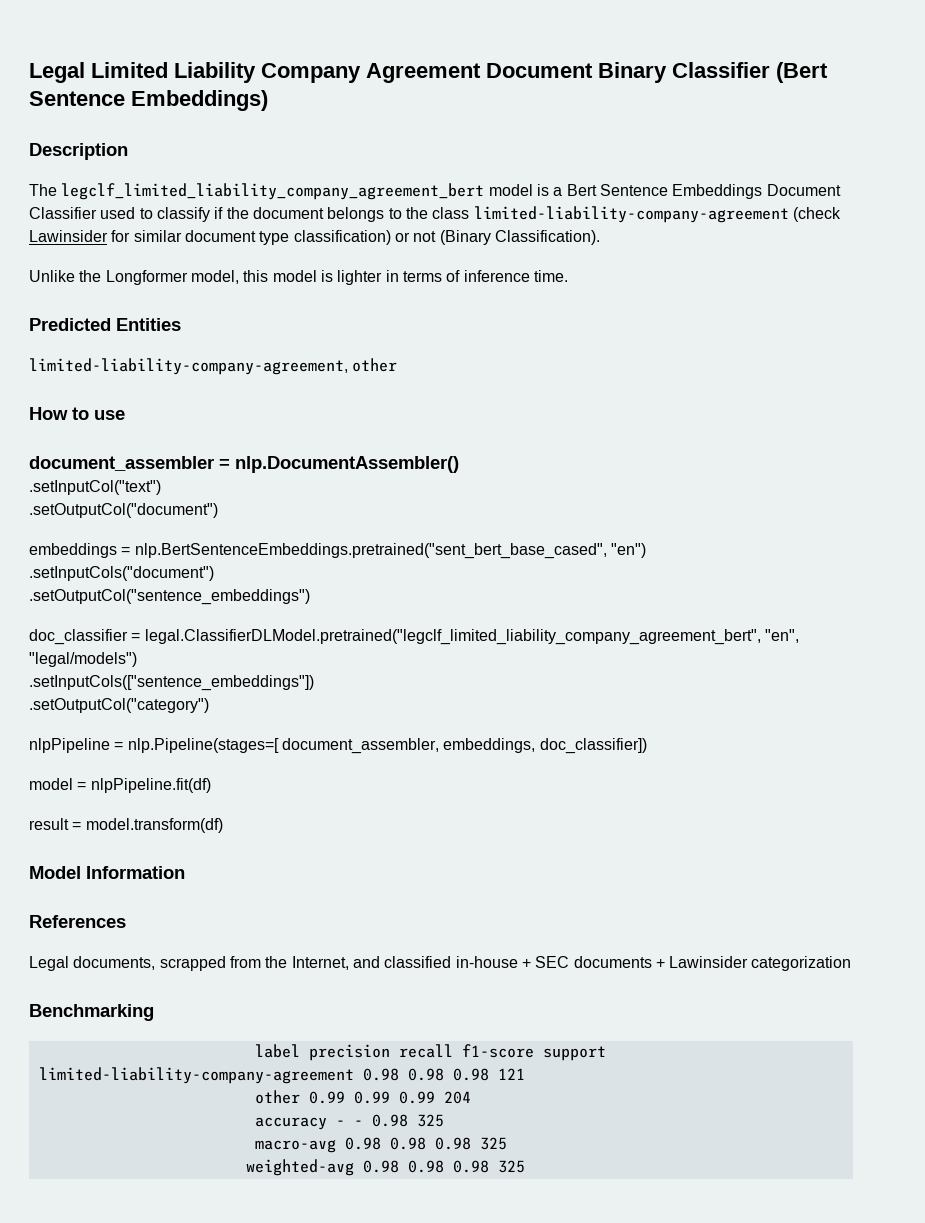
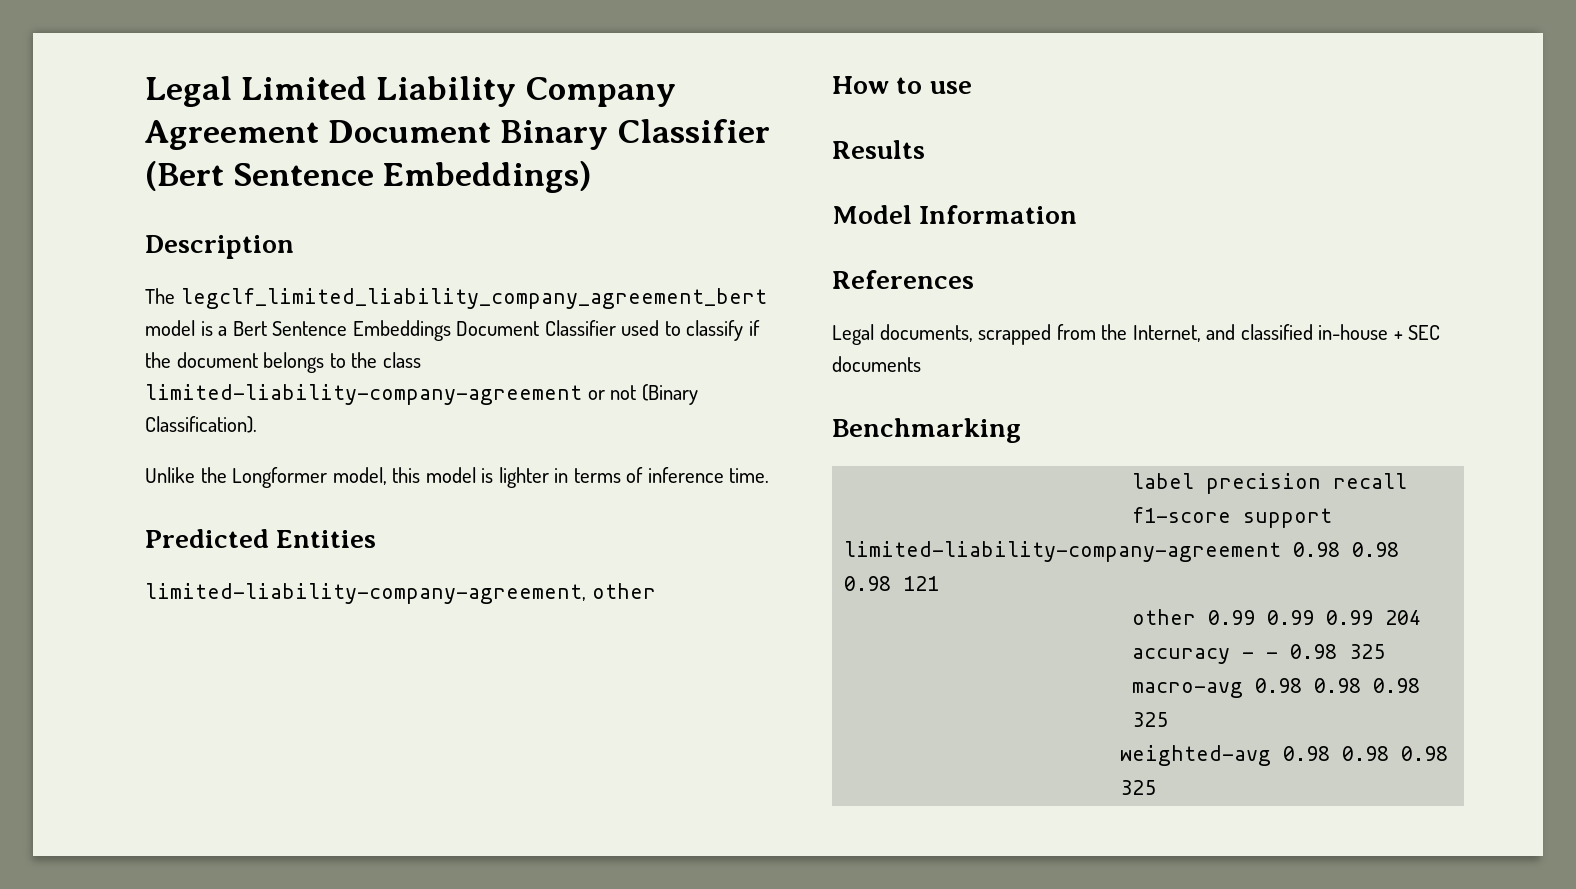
[792,207,841,222] [29,230,391,245] (check Lawinsider for similar document type classification) -> (582, 394) none
[29,456,459,473] [29,480,161,495] [29,503,218,518] [29,543,646,559] [29,566,214,581] [29,589,310,605] [29,629,799,645] [29,652,137,667] [29,675,314,691] [29,698,209,713] [29,738,647,754] [29,778,211,793] [29,818,223,833] document_assembler = nlp.DocumentAssembler() // .setInputCol("text") // .setOutputCol("document") // embeddings = nlp.BertSentenceEmbeddings.pretrained("sent_bert_base_cased", "en") // .setInputCols("document") // .setOutputCol("sentence_embeddings") // doc_classifier = legal.ClassifierDLModel.pretrained("legclf_limited_liability_company_agreement_bert", "en", "legal/models") // .setInputCols(["sentence_embeddings"]) // .setOutputCol("category") // nlpPipeline = nlp.Pipeline(stages=[ document_assembler, embeddings, doc_classifier]) // model = nlpPipeline.fit(df) // result = model.transform(df) -> [832,140,925,159] Results
[655,956,852,971] + Lawinsider categorization -> (921, 364) none

